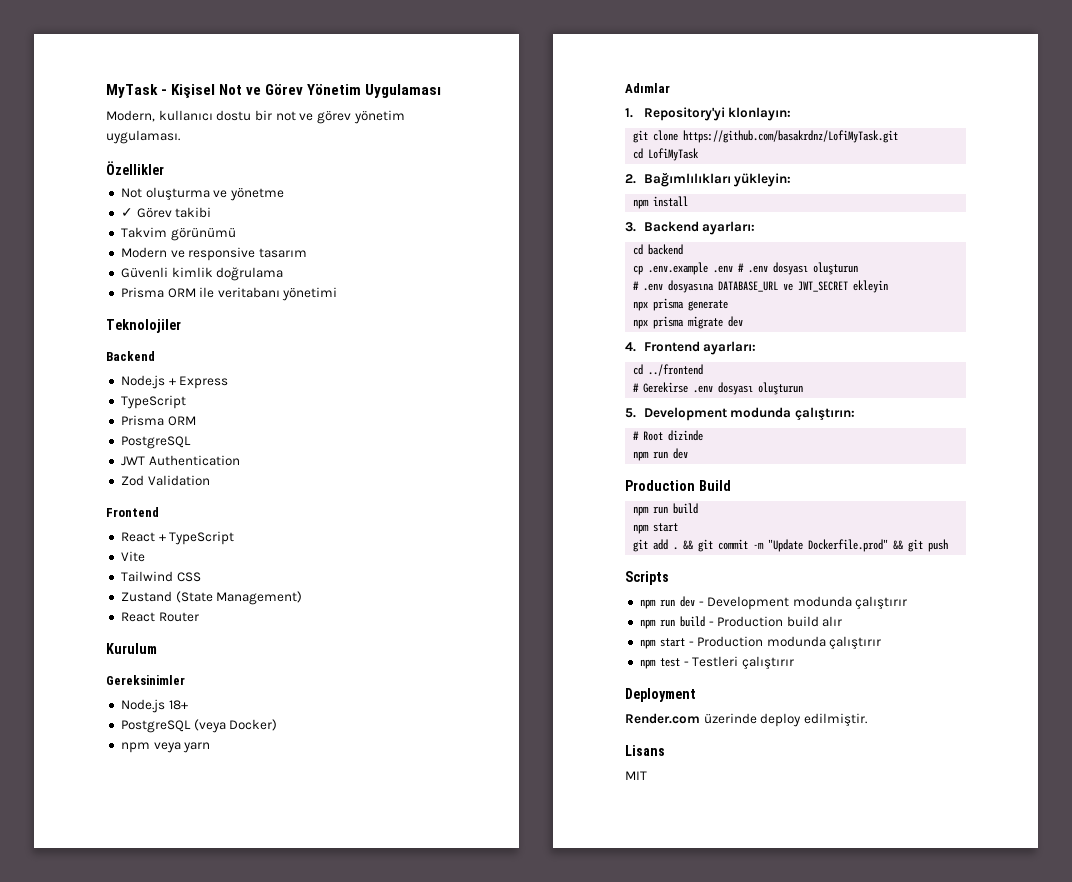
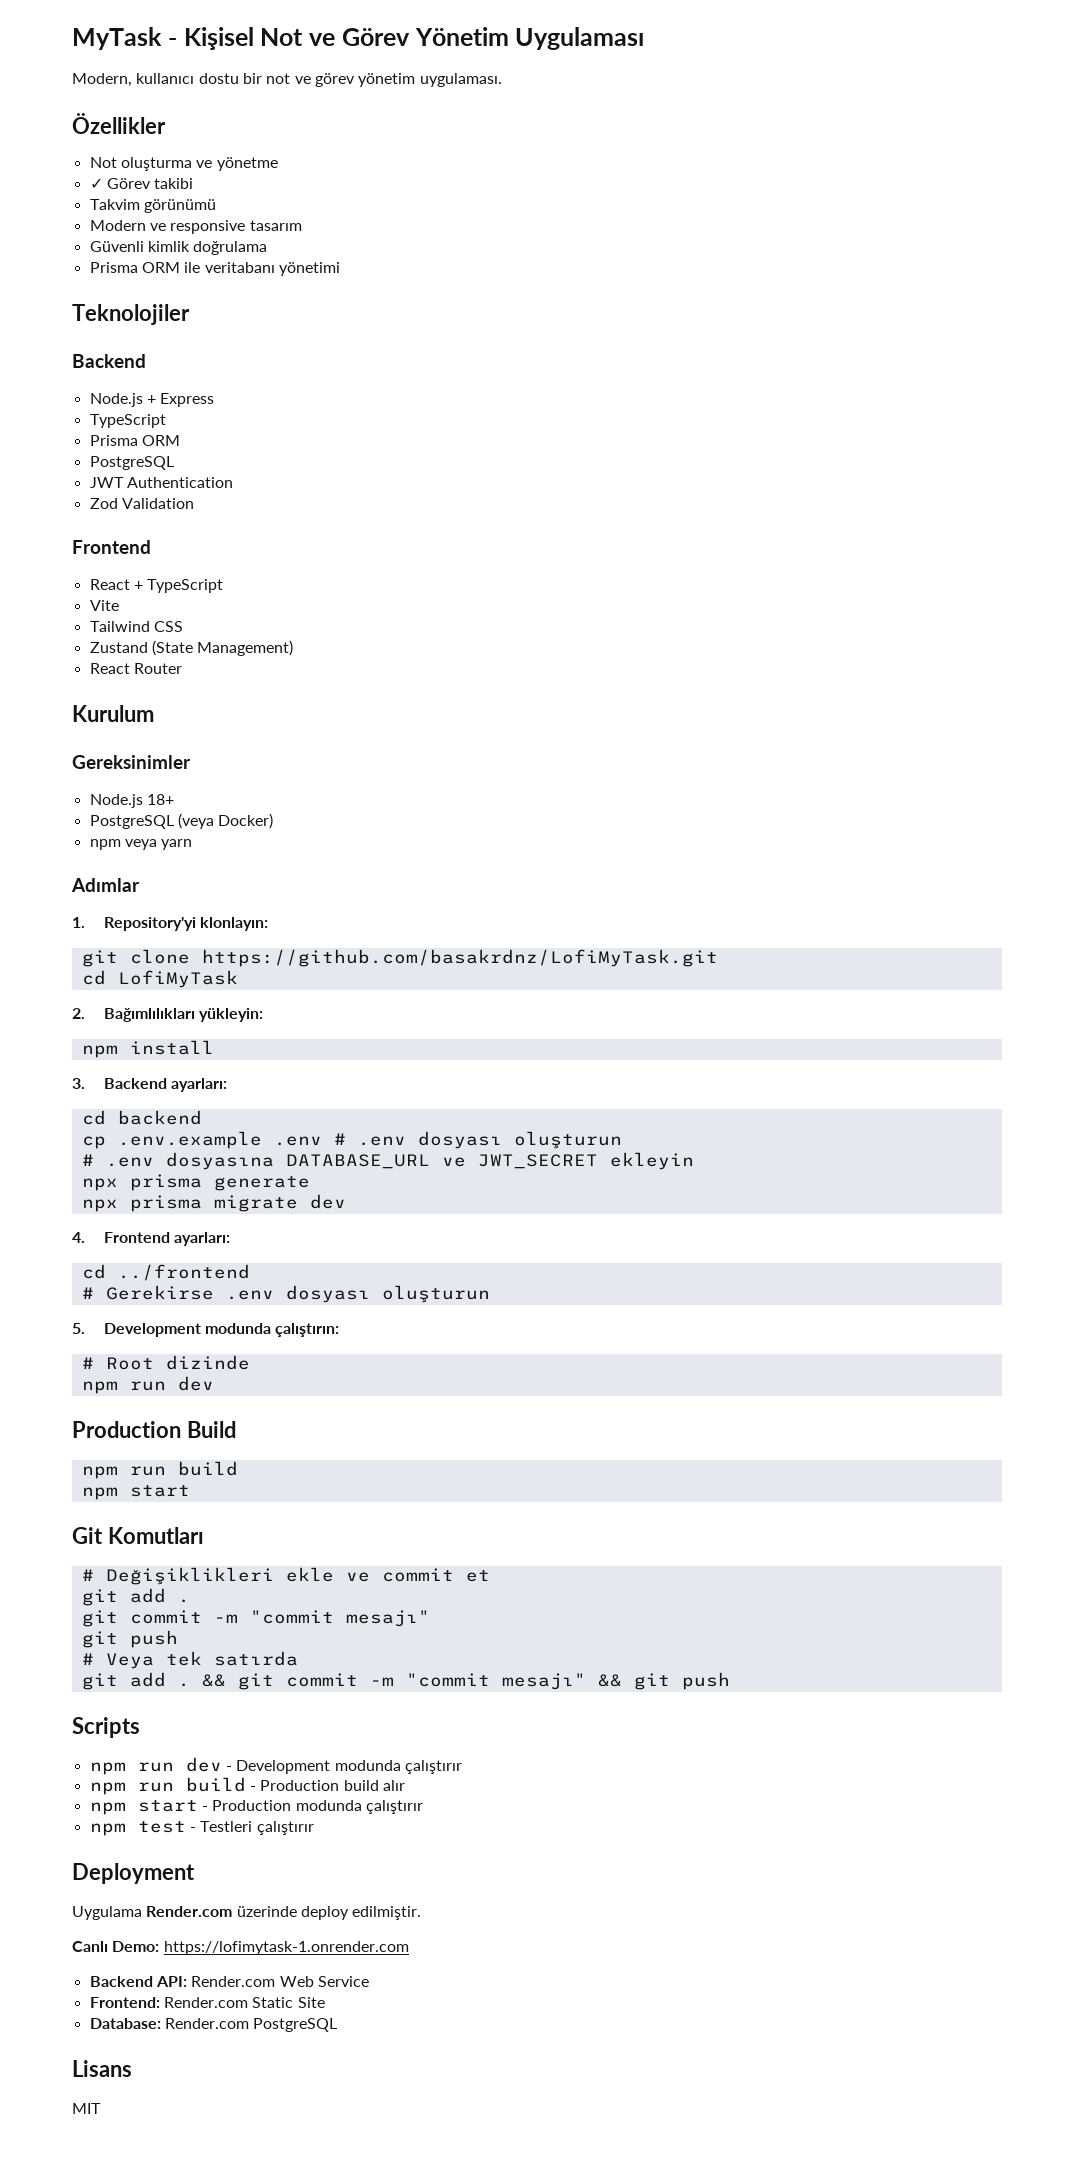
(679, 527) none -> [72,1527,204,1544] [81,1567,490,1585] [81,1588,190,1606] [81,1610,430,1627] [81,1630,178,1648] [81,1651,298,1669] // Git Komutları // # Değişiklikleri ekle ve commit et // git add . // git commit -m "commit mesajı" // git push // # Veya tek satırda
[768,539,889,552] "Update Dockerfile.prod" -> [405,1673,586,1690] "commit mesajı"
(696, 695) none -> [72,1906,142,1920] Uygulama
(867, 720) none -> [72,1941,409,1955] [89,1976,369,1987] [89,1997,325,2008] [89,2018,338,2032] // Canlı Demo: https://lofimytask-1.onrender.com // Backend API: Render.com Web Service // Frontend: Render.com Static Site // Database: Render.com PostgreSQL

